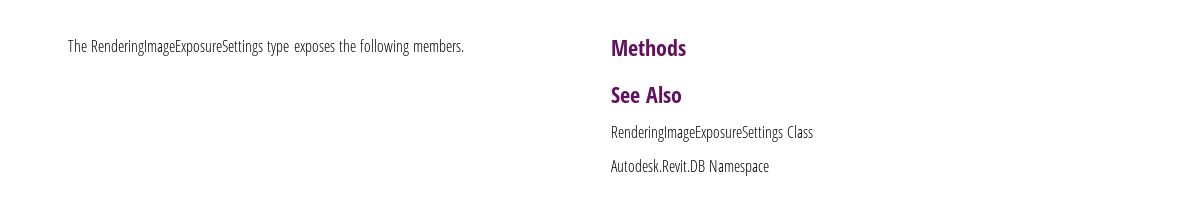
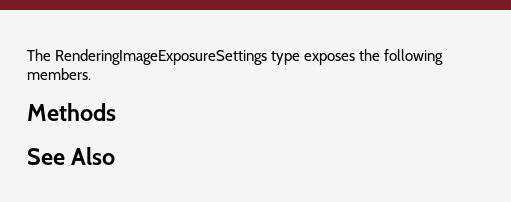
[611,125,814,142] [611,159,770,176] // RenderingImageExposureSettings Class // Autodesk.Revit.DB Namespace -> (116, 156) none

